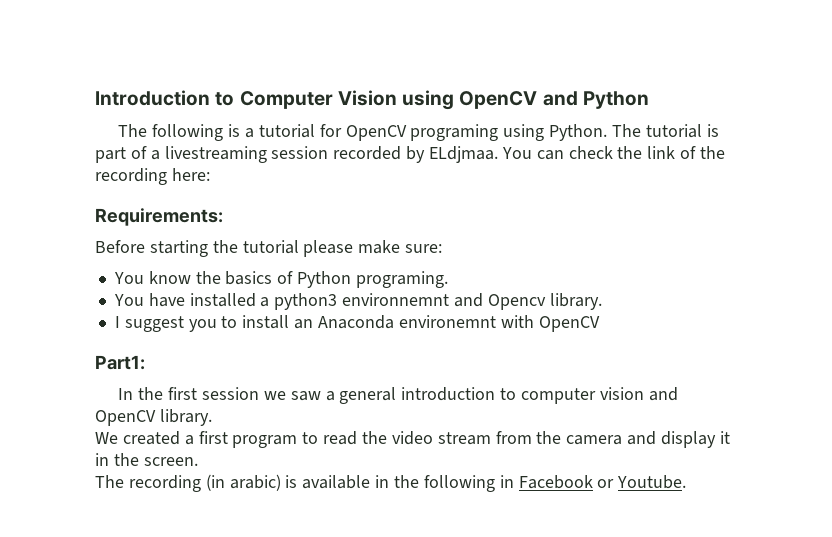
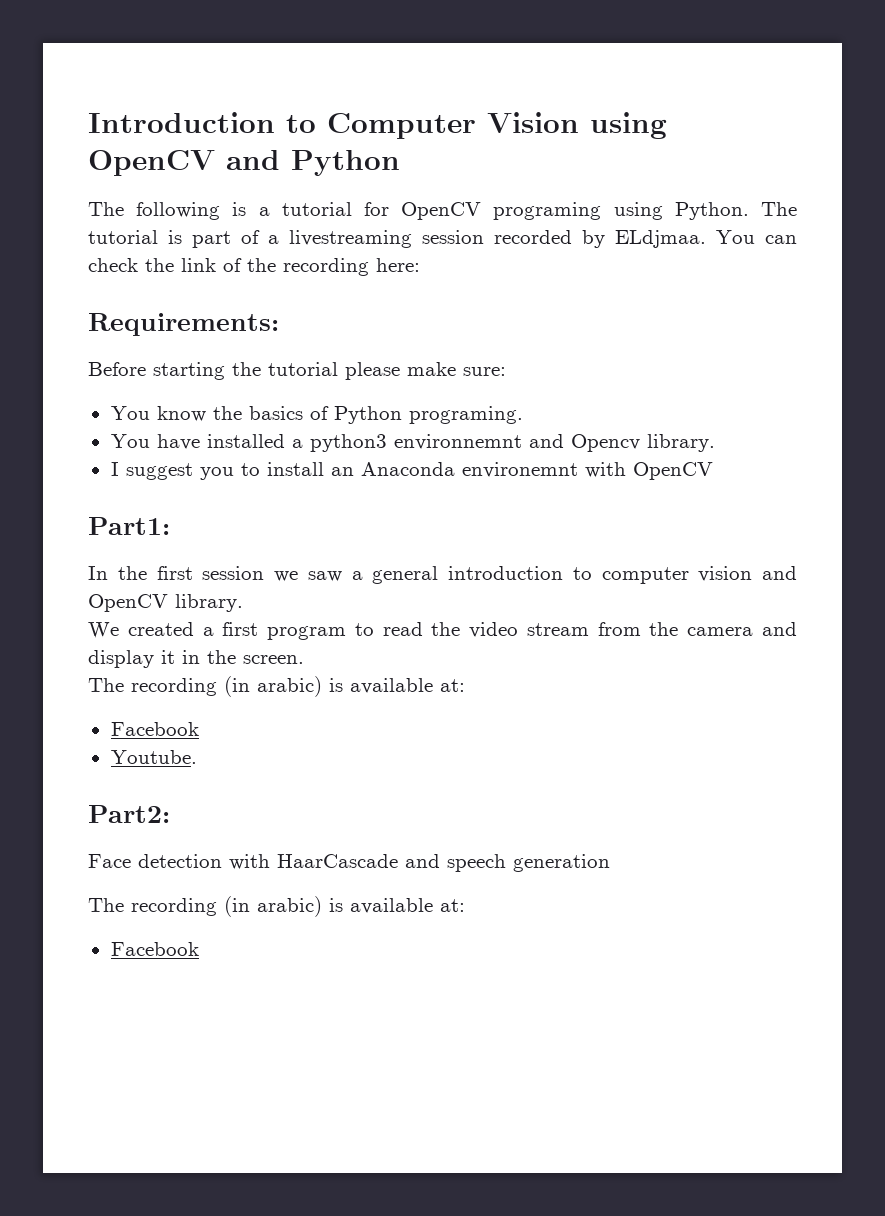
[375,475,615,492] in the following in Facebook or -> [440,679,465,692] [110,722,199,736] at: // Facebook //
(687, 482) none -> [88,805,170,823] [88,854,610,872] [88,896,465,917] [110,942,199,956] // Part2: // Face detection with HaarCascade and speech generation // The recording (in arabic) is available at: // Facebook

